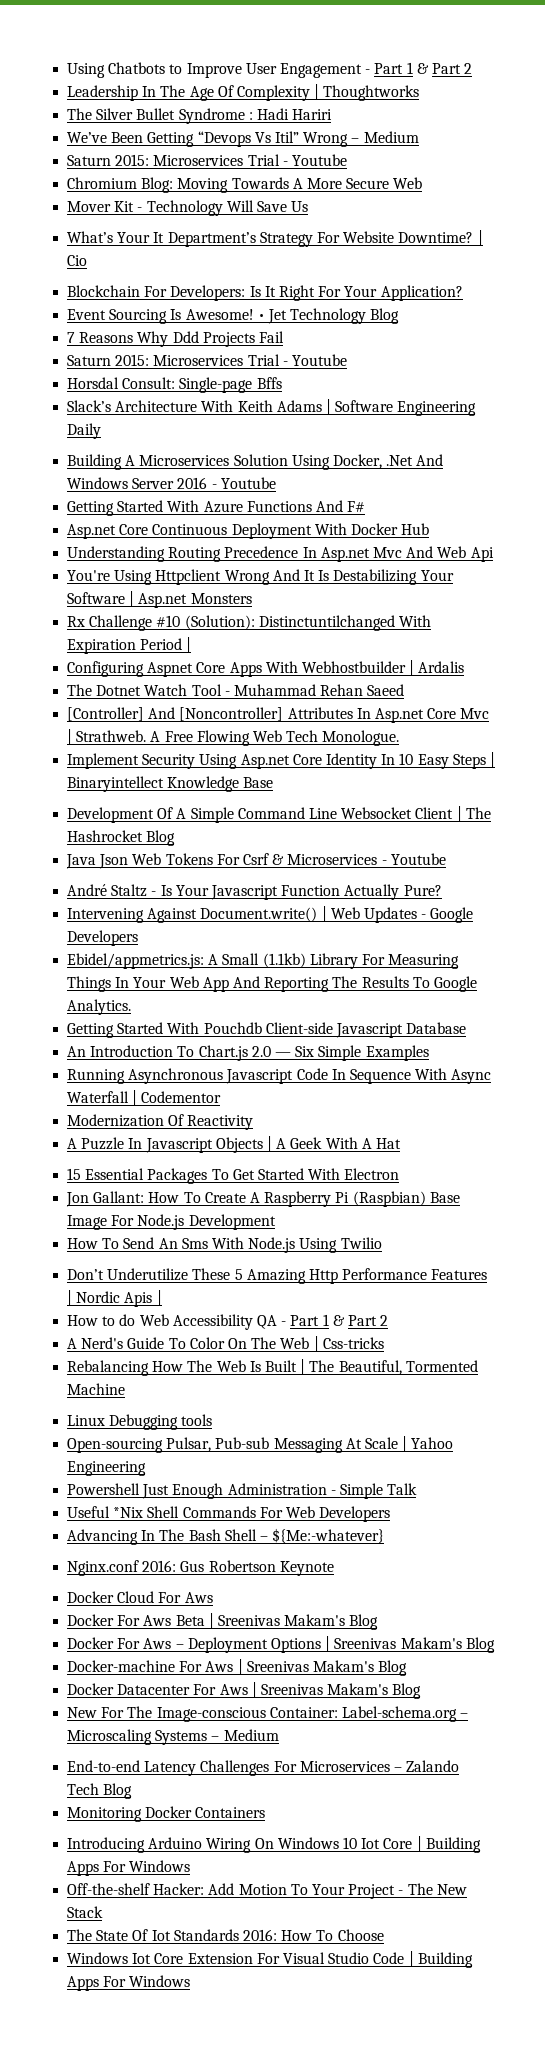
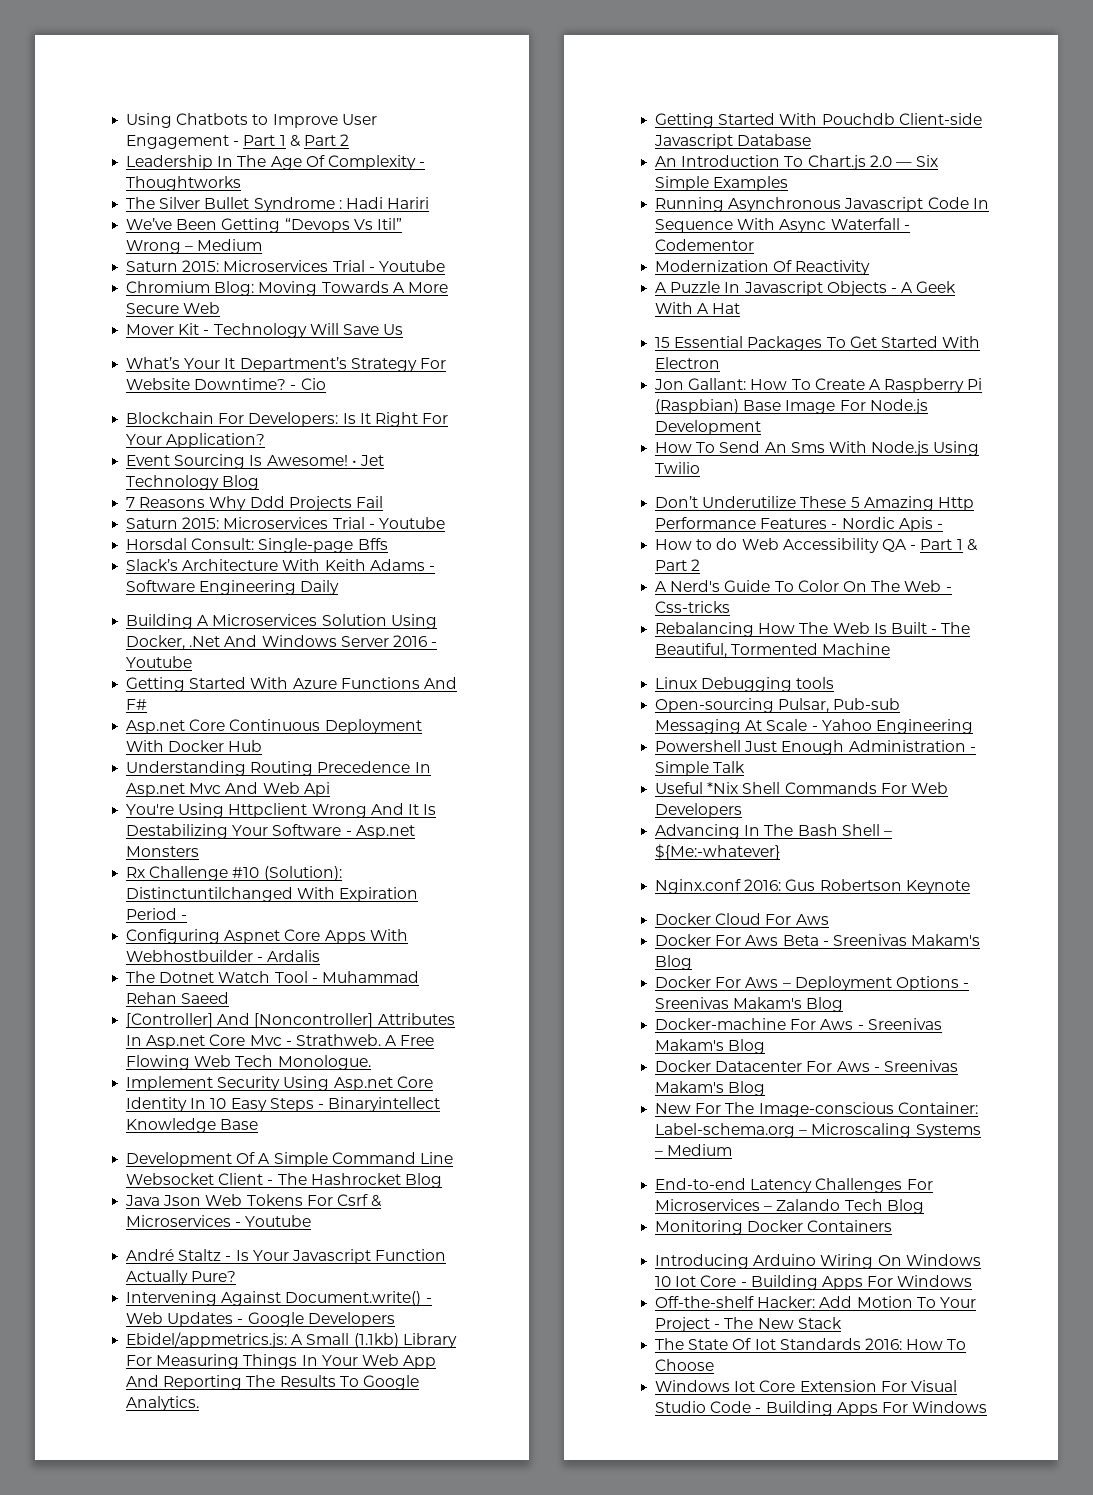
[314,84,320,99] | -> [419,162,426,167] -
[477,230,483,245] | -> [290,385,297,390] -
[325,399,331,414] | -> [428,566,435,571] -
[129,591,135,606] | -> [345,831,352,836] -
[186,637,192,652] | -> [181,915,188,920] -
[409,660,415,675] | -> [257,957,264,962] -
[67,729,73,744] | -> [285,1041,292,1046] -
[489,752,495,767] | -> [317,1104,324,1109] -
[456,806,462,821] | -> [267,1180,274,1185] -
[321,906,327,921] | -> [425,1298,432,1303] -
[132,1090,138,1105] | -> [903,225,910,230] -
[266,1136,272,1151] | -> [890,288,897,293] -
[67,1290,73,1305] | -> [831,524,838,529] -
[156,1290,162,1305] | -> [936,524,943,529] -
[313,1336,319,1351] | -> [945,587,952,592] -
[300,1359,306,1374] | -> [931,629,938,634] -
[402,1436,408,1451] | -> [811,726,818,731] -
[208,1613,214,1628] | -> [822,941,829,946] -
[325,1636,331,1651] | -> [963,983,970,988] -
[237,1659,243,1674] | -> [857,1025,864,1030] -
[251,1682,257,1697] | -> [873,1067,880,1072] -
[416,1836,422,1851] | -> [740,1282,747,1287] -
[408,1951,414,1966] | -> [755,1408,762,1413] -

